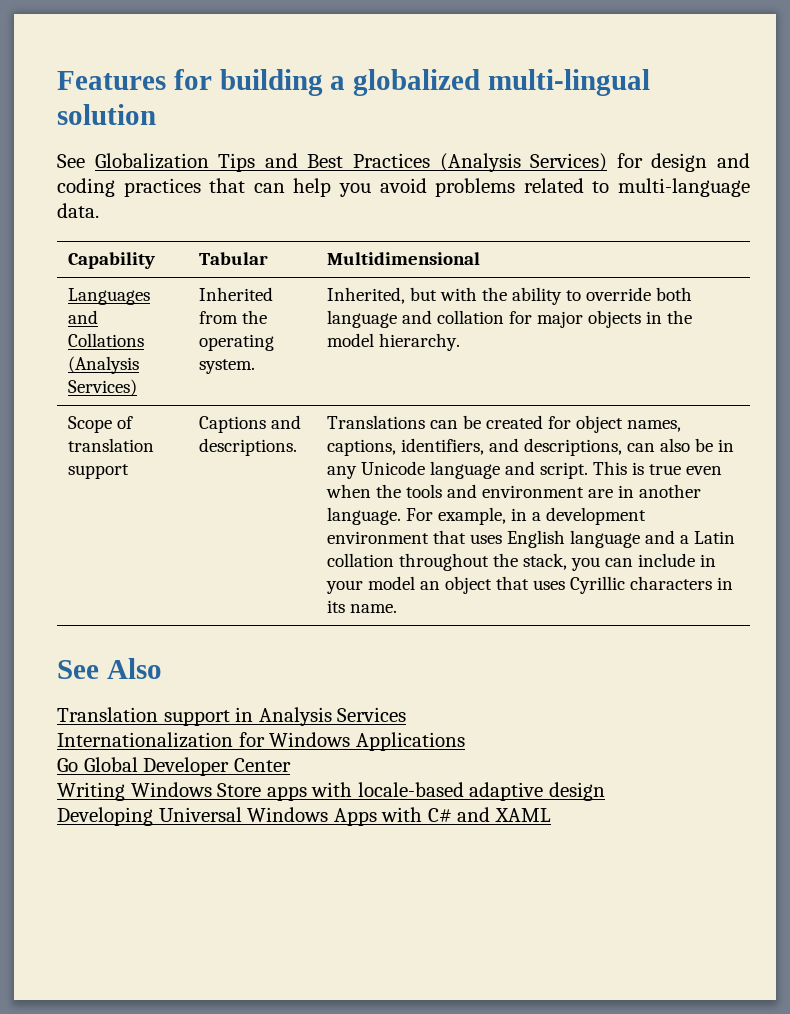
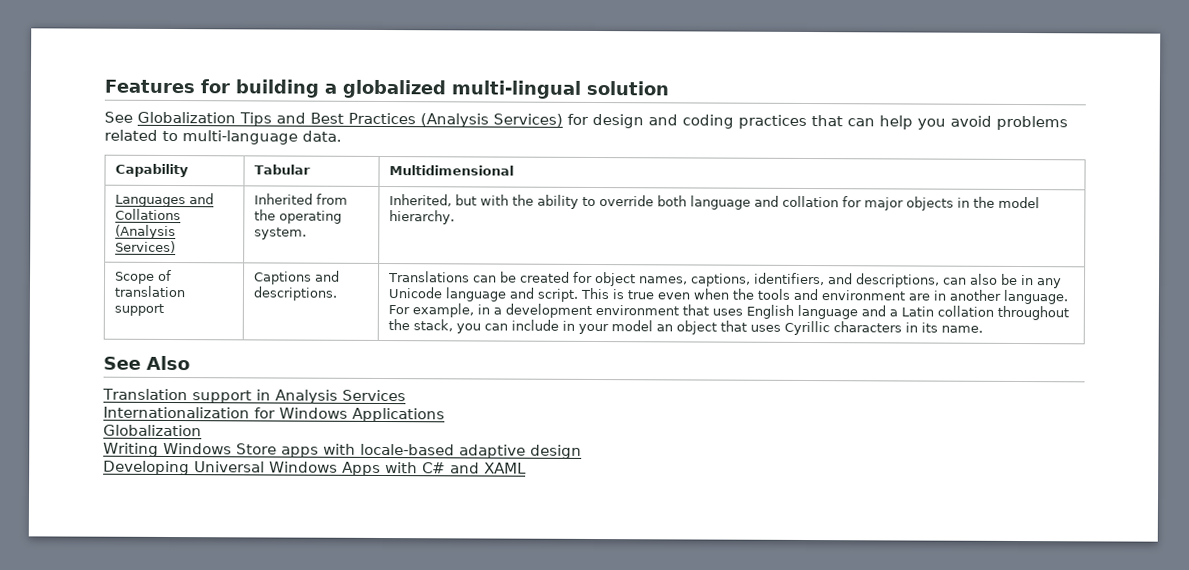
[57,757,291,776] Go Global Developer Center -> [103,424,202,437] Globalization

